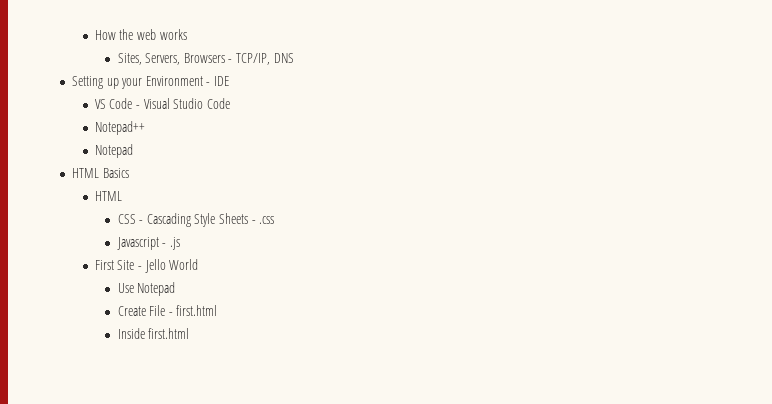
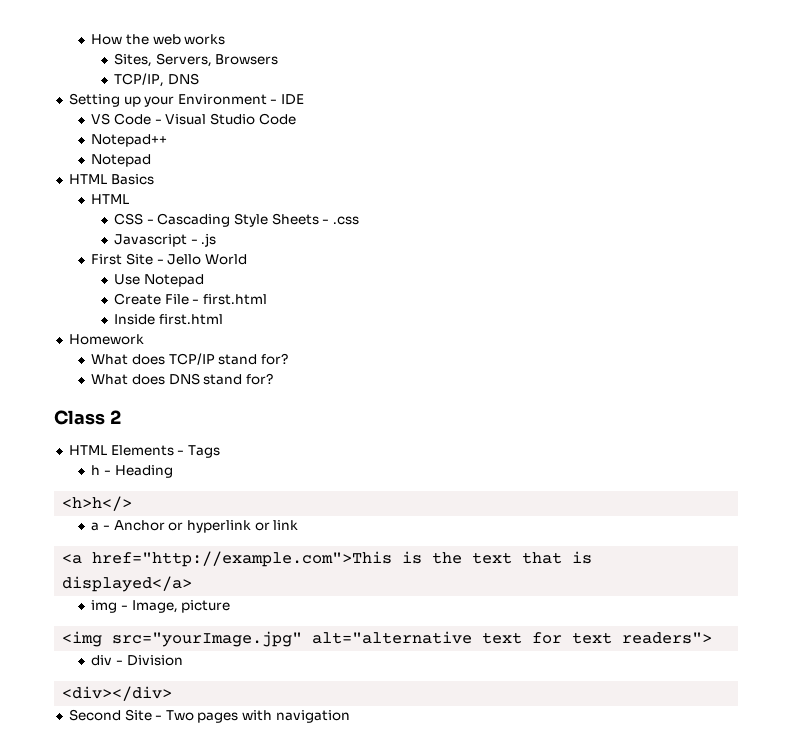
[228,59,233,63] - -> (279, 59) //
(190, 333) none -> [68,334,144,345] [91,353,288,365] [91,373,273,385] [54,410,121,425] [68,445,220,458] [91,465,173,478] [62,496,133,511] [91,520,299,533] [62,551,593,567] [62,576,193,592] [91,600,231,613] [62,631,713,647] [91,655,183,666] [62,686,173,701] [68,709,350,723] // Homework // What does TCP/IP stand for? // What does DNS stand for? // Class 2 // HTML Elements - Tags // h - Heading // <h>h</> // a - Anchor or hyperlink or link // <a href="http://example.com">This is the text that is displayed</a> // img - Image, picture // <img src="yourImage.jpg" alt="alternative text for text readers"> // div - Division // <div></div> // Second Site - Two pages with navigation

